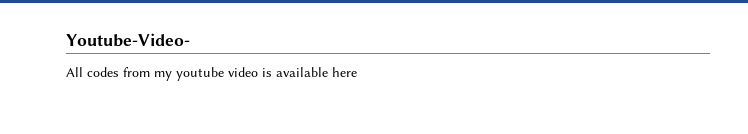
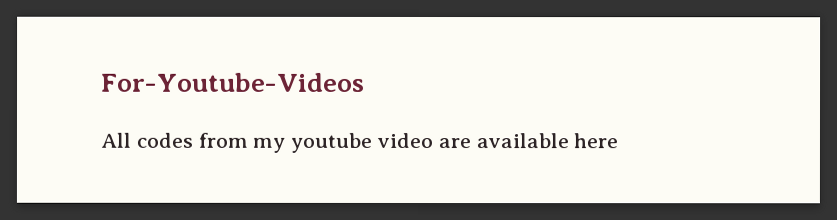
[66,33,190,47] Youtube-Video- -> [101,72,365,92] For-Youtube-Videos
[262,68,272,77] is -> [437,138,471,149] are

